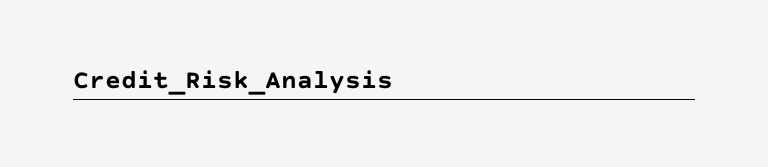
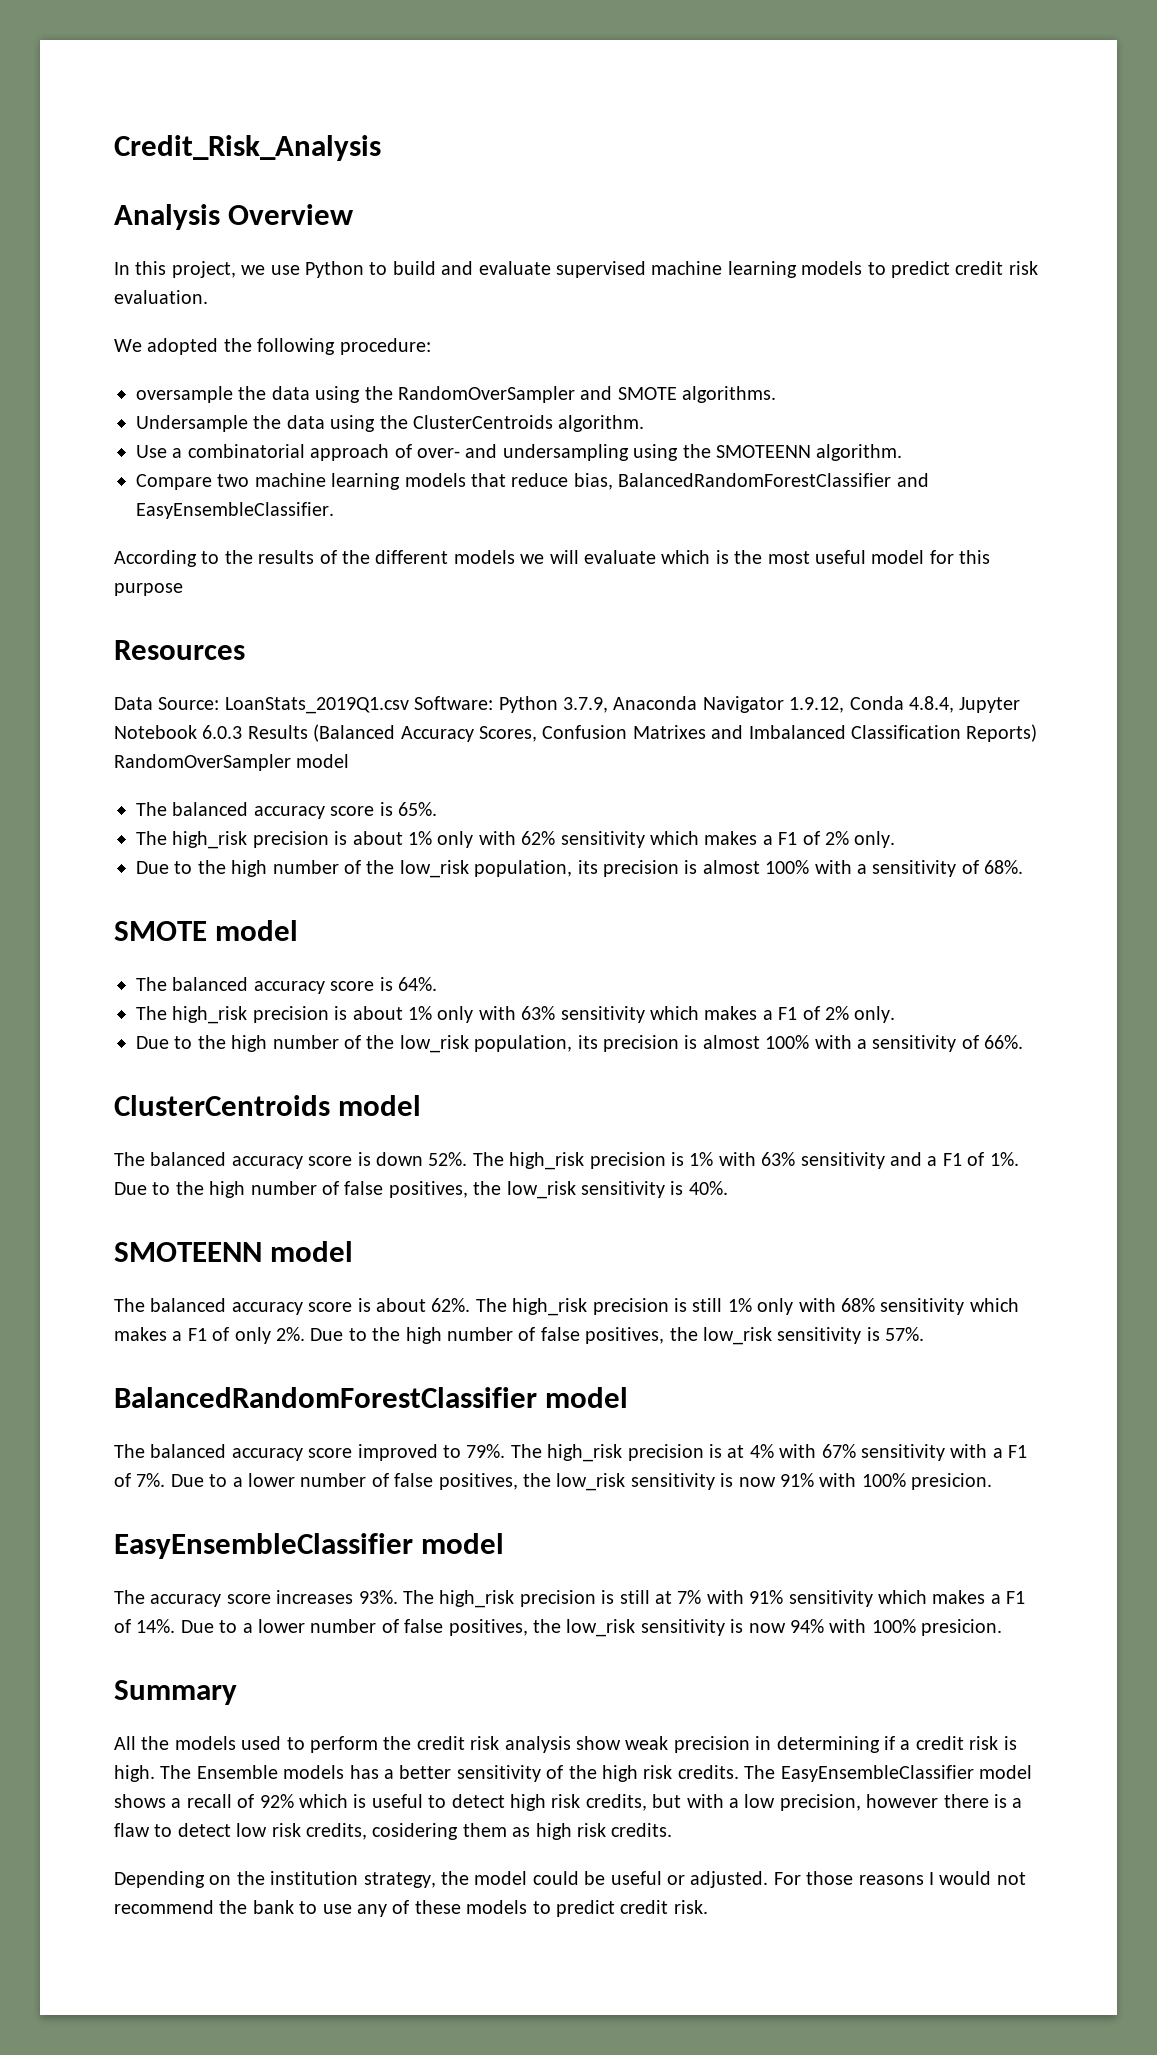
(393, 82) none -> [114,204,354,230] [114,261,1038,278] [114,290,208,304] [114,338,431,355] [136,386,777,403] [136,415,645,432] [136,444,903,461] [136,473,929,490] [136,502,334,519] [114,550,991,567] [114,583,183,596] [114,640,245,660] [114,696,1021,714] [114,724,1038,742] [114,754,350,771] [136,802,437,819] [136,831,896,849] [136,860,1024,878] [114,920,299,941] [136,977,437,994] [136,1006,896,1024] [136,1035,1024,1053] [114,1095,422,1116] [114,1152,1019,1170] [114,1181,728,1199] [114,1241,354,1262] [114,1298,1019,1316] [114,1327,925,1345] [114,1387,629,1408] [114,1444,1028,1462] [114,1473,993,1491] [114,1533,505,1559] [114,1590,1026,1608] [114,1619,1003,1637] [114,1680,237,1705] [114,1736,1017,1753] [114,1765,1032,1782] [114,1794,1023,1811] [114,1823,673,1840] [114,1871,1026,1888] [114,1900,708,1917] // Analysis Overview // In this project, we use Python to build and evaluate supervised machine learning models to predict credit risk evaluation. // We adopted the following procedure: // oversample the data using the RandomOverSampler and SMOTE algorithms. // Undersample the data using the ClusterCentroids algorithm. // Use a combinatorial approach of over- and undersampling using the SMOTEENN algorithm. // Compare two machine learning models that reduce bias, BalancedRandomForestClassifier and EasyEnsembleClassifier. // According to the results of the different models we will evaluate which is the most useful model for this purpose // Resources // Data Source: LoanStats_2019Q1.csv Software: Python 3.7.9, Anaconda Navigator 1.9.12, Conda 4.8.4, Jupyter Notebook 6.0.3 Results (Balanced Accuracy Scores, Confusion Matrixes and Imbalanced Classification Reports) RandomOverSampler model // The balanced accuracy score is 65%. // The high_risk precision is about 1% only with 62% sensitivity which makes a F1 of 2% only. // Due to the high number of the low_risk population, its precision is almost 100% with a sensitivity of 68%. // SMOTE model // The balanced accuracy score is 64%. // The high_risk precision is about 1% only with 63% sensitivity which makes a F1 of 2% only. // Due to the high number of the low_risk population, its precision is almost 100% with a sensitivity of 66%. // ClusterCentroids model // The balanced accuracy score is down 52%. The high_risk precision is 1% with 63% sensitivity and a F1 of 1%. Due to the high number of false positives, the low_risk sensitivity is 40%. // SMOTEENN model // The balanced accuracy score is about 62%. The high_risk precision is still 1% only with 68% sensitivity which makes a F1 of only 2%. Due to the high number of false positives, the low_risk sensitivity is 57%. // BalancedRandomForestClassifier model // The balanced accuracy score improved to 79%. The high_risk precision is at 4% with 67% sensitivity with a F1 of 7%. Due to a lower number of false positives, the low_risk sensitivity is now 91% with 100% presicion. // EasyEnsembleClassifier model // The accuracy score increases 93%. The high_risk precision is still at 7% with 91% sensitivity which makes a F1 of 14%. Due to a lower number of false positives, the low_risk sensitivity is now 94% with 100% presicion. // Summary // All the models used to perform the credit risk analysis show weak precision in determining if a credit risk is high. The Ensemble models has a better sensitivity of the high risk credits. The EasyEnsembleClassifier model shows a recall of 92% which is useful to detect high risk credits, but with a low precision, however there is a flaw to detect low risk credits, cosidering them as high risk credits. // Depending on the institution strategy, the model could be useful or adjusted. For those reasons I would not recommend the bank to use any of these models to predict credit risk.

